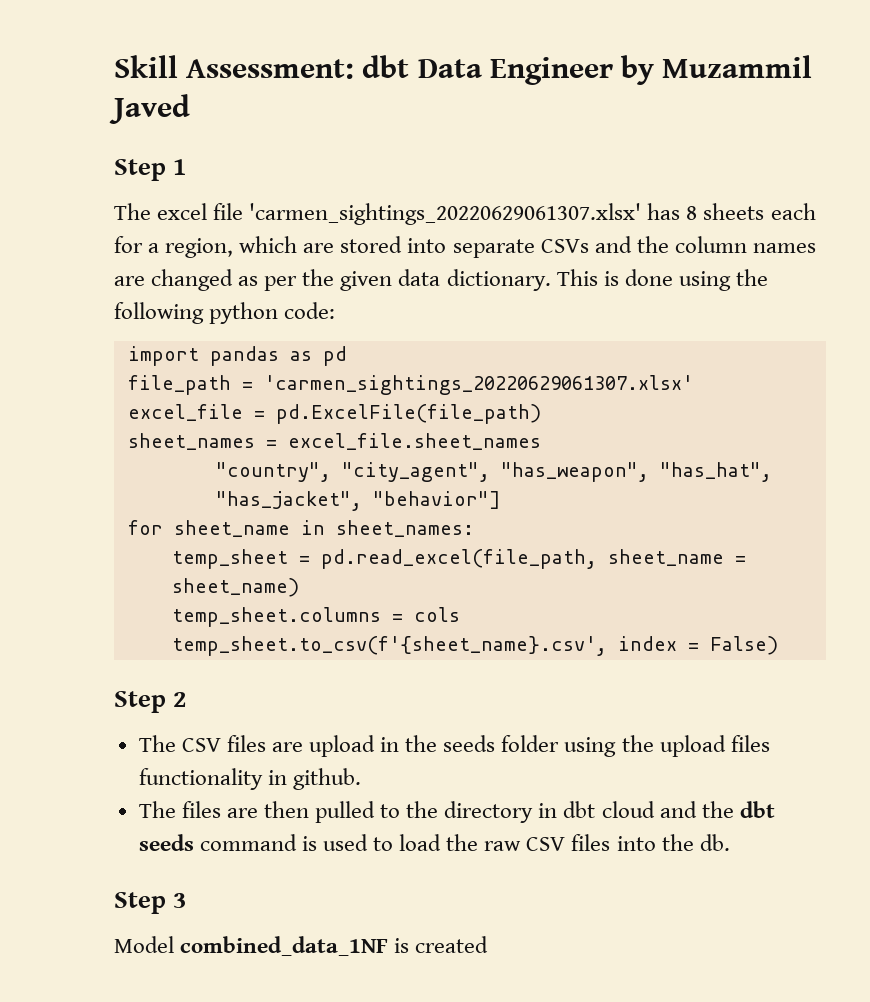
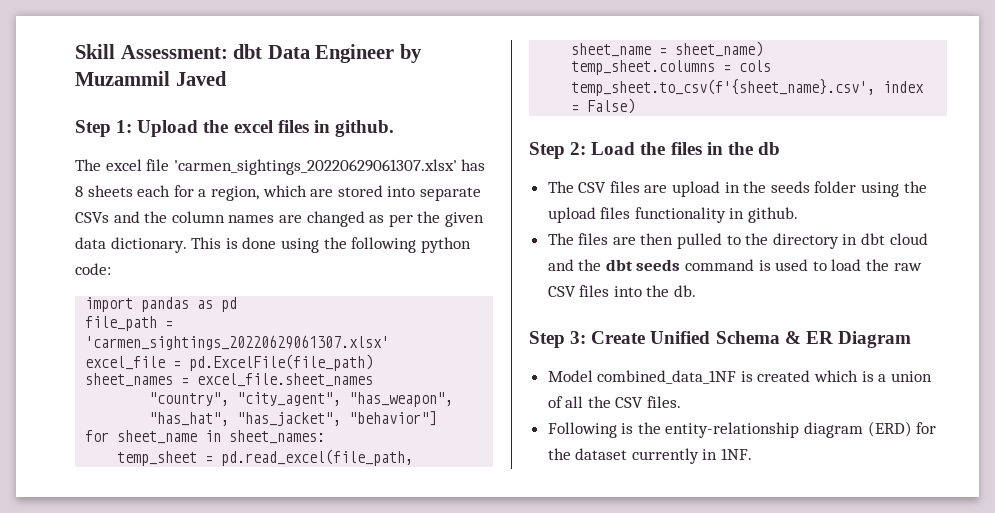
[173,159,187,175] 1 -> [116,120,394,137] 1: Upload the excel files in github.
[173,692,187,707] 2 -> [570,142,780,155] 2: Load the files in the db
[173,893,187,908] [114,936,489,956] 3 // Model combined_data_1NF is created -> [570,331,911,348] [547,370,932,384] [547,396,682,408] [547,421,937,438] [547,448,753,464] 3: Create Unified Schema & ER Diagram // Model combined_data_1NF is created which is a union of all the CSV files. // Following is the entity-relationship diagram (ERD) for the dataset currently in 1NF.

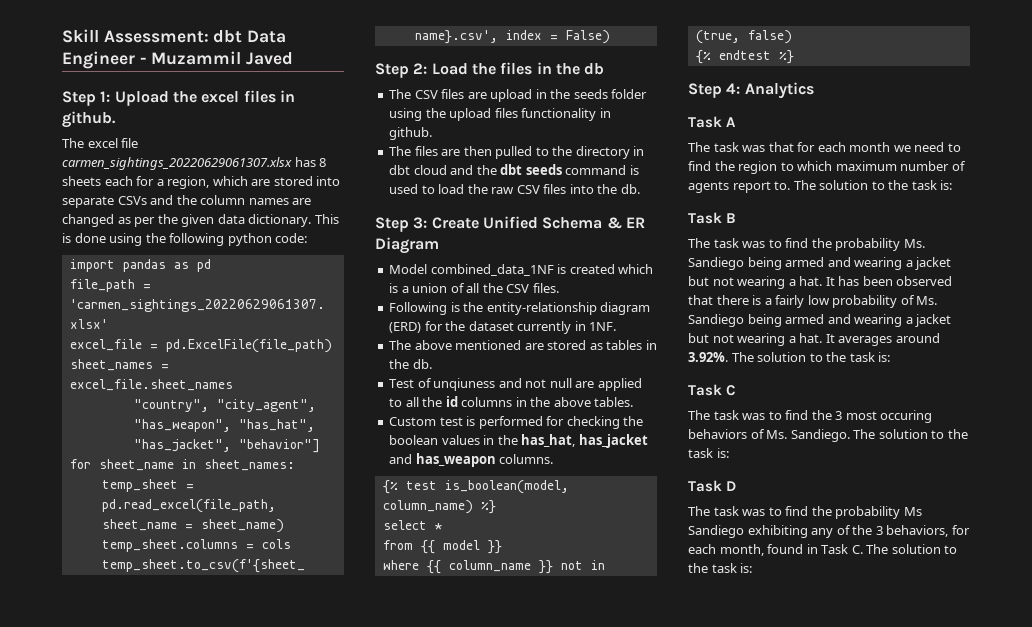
[399,44,422,63] by -> [139,57,147,64] -
[173,159,457,175] 'carmen_sightings_20220629061307.xlsx' -> [62,157,292,170] carmen_sightings_20220629061307.xlsx
(753, 454) none -> [389,340,657,350] [389,359,432,369] [389,378,642,391] [389,396,634,407] [389,416,644,429] [389,434,648,448] [389,453,554,467] [382,480,569,494] [382,500,496,514] [382,520,442,530] [382,540,502,554] [382,560,605,574] [695,30,792,44] [695,50,794,64] [688,82,814,99] [688,116,737,128] [688,142,961,152] [688,161,966,174] [688,180,953,193] [688,212,737,224] [688,238,925,251] [688,257,952,270] [688,276,953,289] [688,295,938,308] [688,314,952,327] [688,333,940,346] [688,352,891,362] [688,384,737,396] [688,410,933,423] [688,429,968,442] [688,448,729,458] [688,480,737,492] [688,506,922,519] [688,525,970,538] [688,544,958,556] [688,563,753,573] // The above mentioned are stored as tables in the db. // Test of unqiuness and not null are applied to all the id columns in the above tables. // Custom test is performed for checking the boolean values in the has_hat, has_jacket and has_weapon columns. // {% test is_boolean(model, column_name) %} // select * // from {{ model }} // where {{ column_name }} not in (true, false) // {% endtest %} // Step 4: Analytics // Task A // The task was that for each month we need to find the region to which maximum number of agents report to. The solution to the task is: // Task B // The task was to find the probability Ms. Sandiego being armed and wearing a jacket but not wearing a hat. It has been observed that there is a fairly low probability of Ms. Sandiego being armed and wearing a jacket but not wearing a hat. It averages around 3.92%. The solution to the task is: // Task C // The task was to find the 3 most occuring behaviors of Ms. Sandiego. The solution to the task is: // Task D // The task was to find the probability Ms Sandiego exhibiting any of the 3 behaviors, for each month, found in Task C. The solution to the task is:

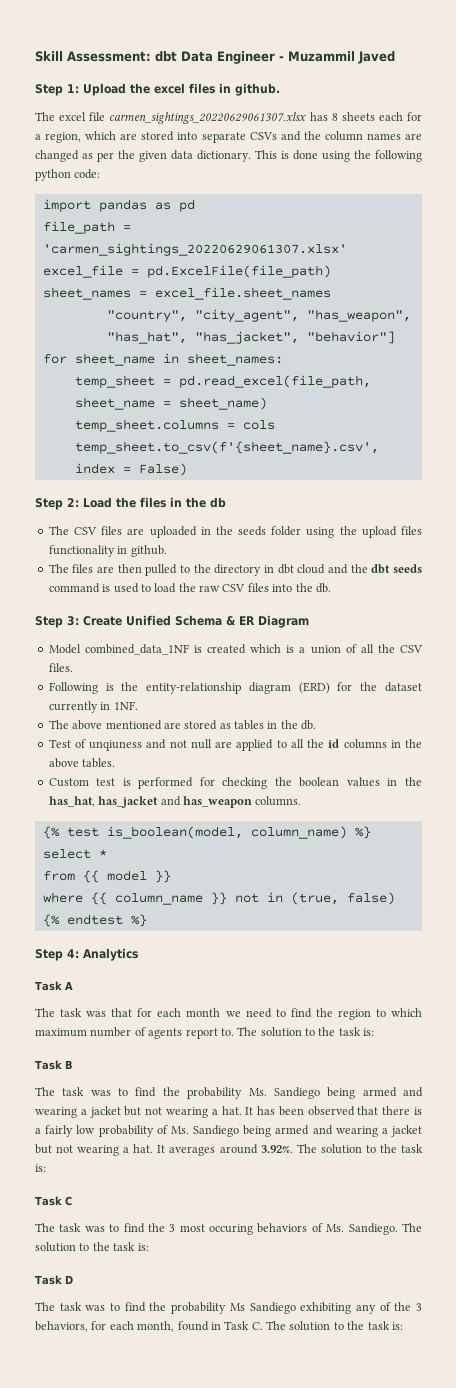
[490,89,533,102] upload -> [149,526,197,538] uploaded

